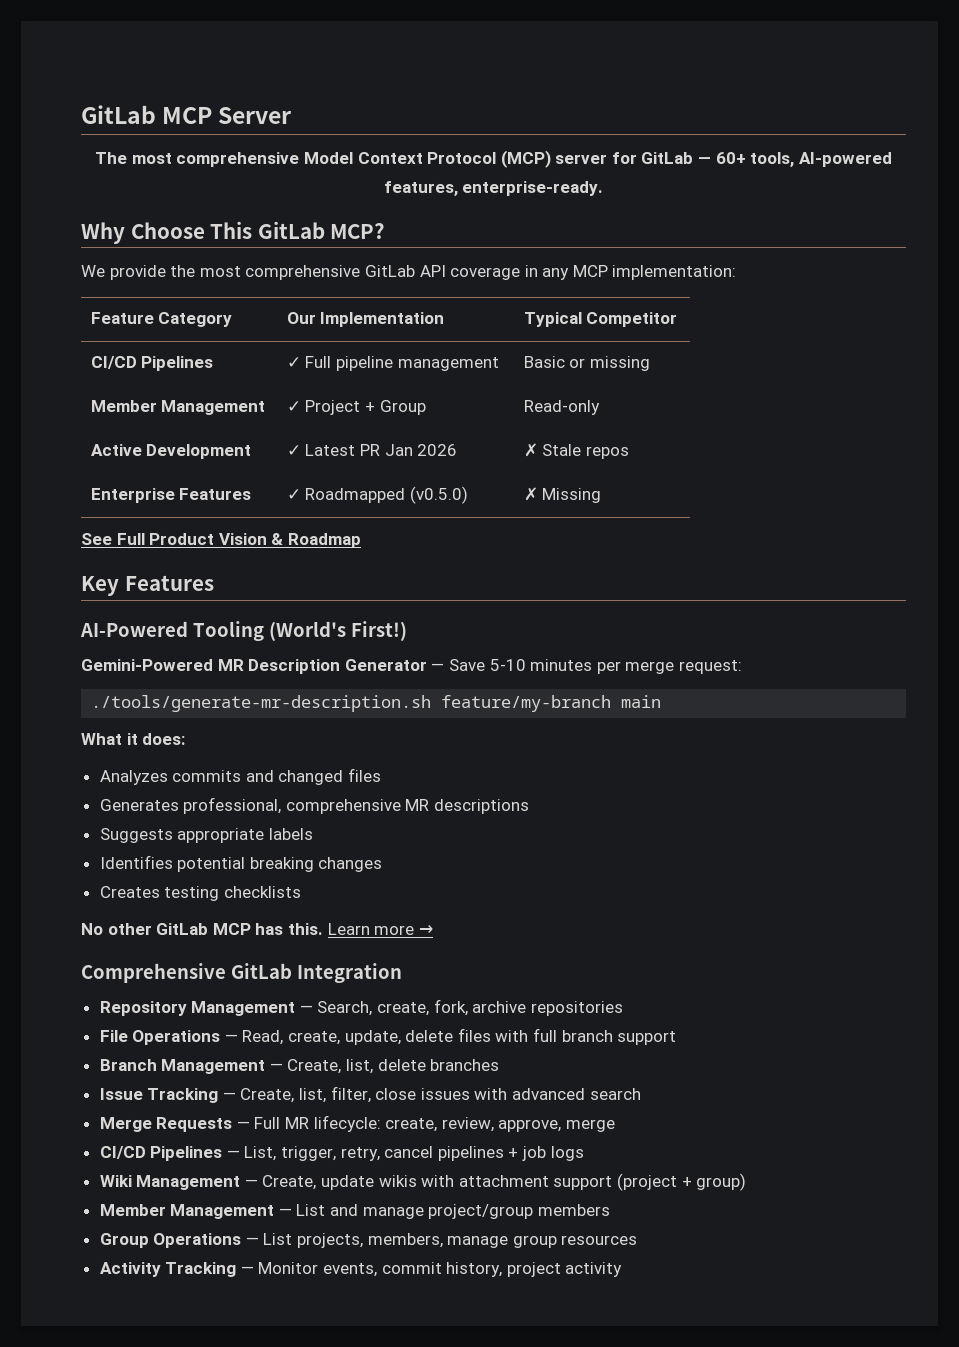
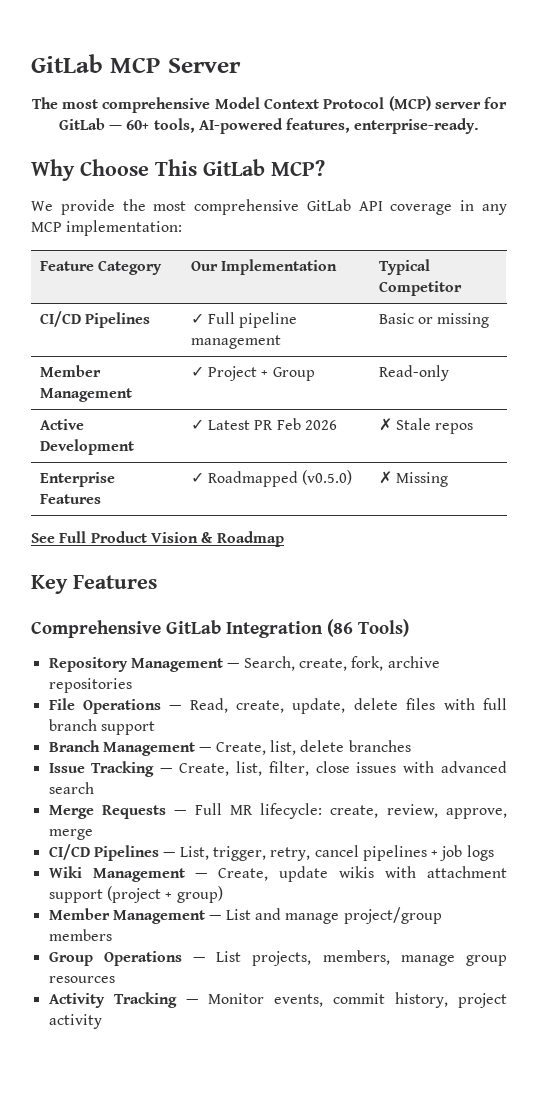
[384,444,413,456] Jan -> [276,418,301,430] Feb
[80,621,407,641] [81,659,742,674] [91,695,662,712] [81,733,186,745] [99,768,382,785] [99,797,530,814] [99,828,313,843] [99,855,383,872] [99,886,301,901] [81,923,433,935] // AI-Powered Tooling (World's First!) // Gemini-Powered MR Description Generator — Save 5-10 minutes per merge request: // ./tools/generate-mr-description.sh feature/my-branch main // What it does: // Analyzes commits and changed files // Generates professional, comprehensive MR descriptions // Suggests appropriate labels // Identifies potential breaking changes // Creates testing checklists // No other GitLab MCP has this. Learn more → -> (157, 582) none
(402, 973) none -> [327,619,409,637] (86 Tools)

